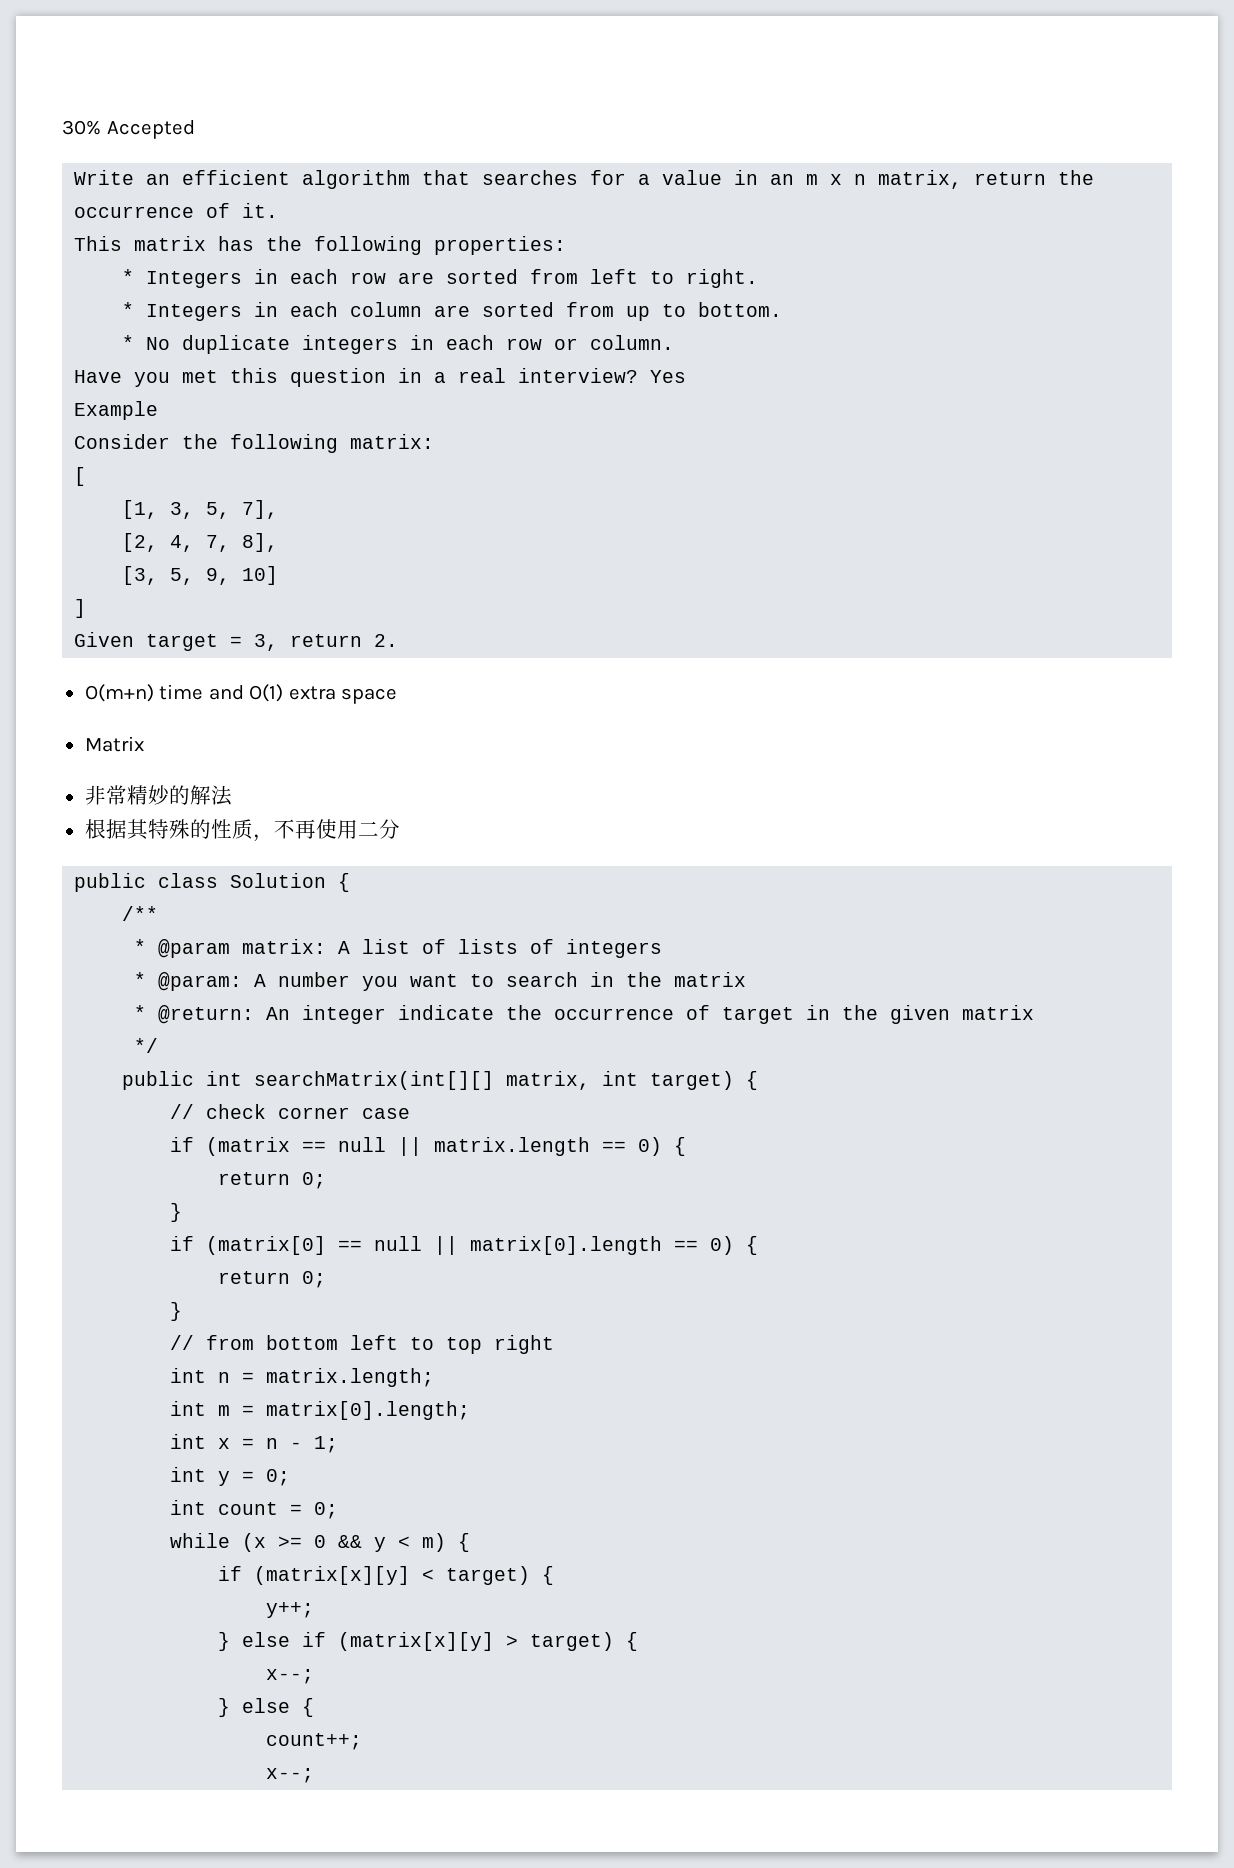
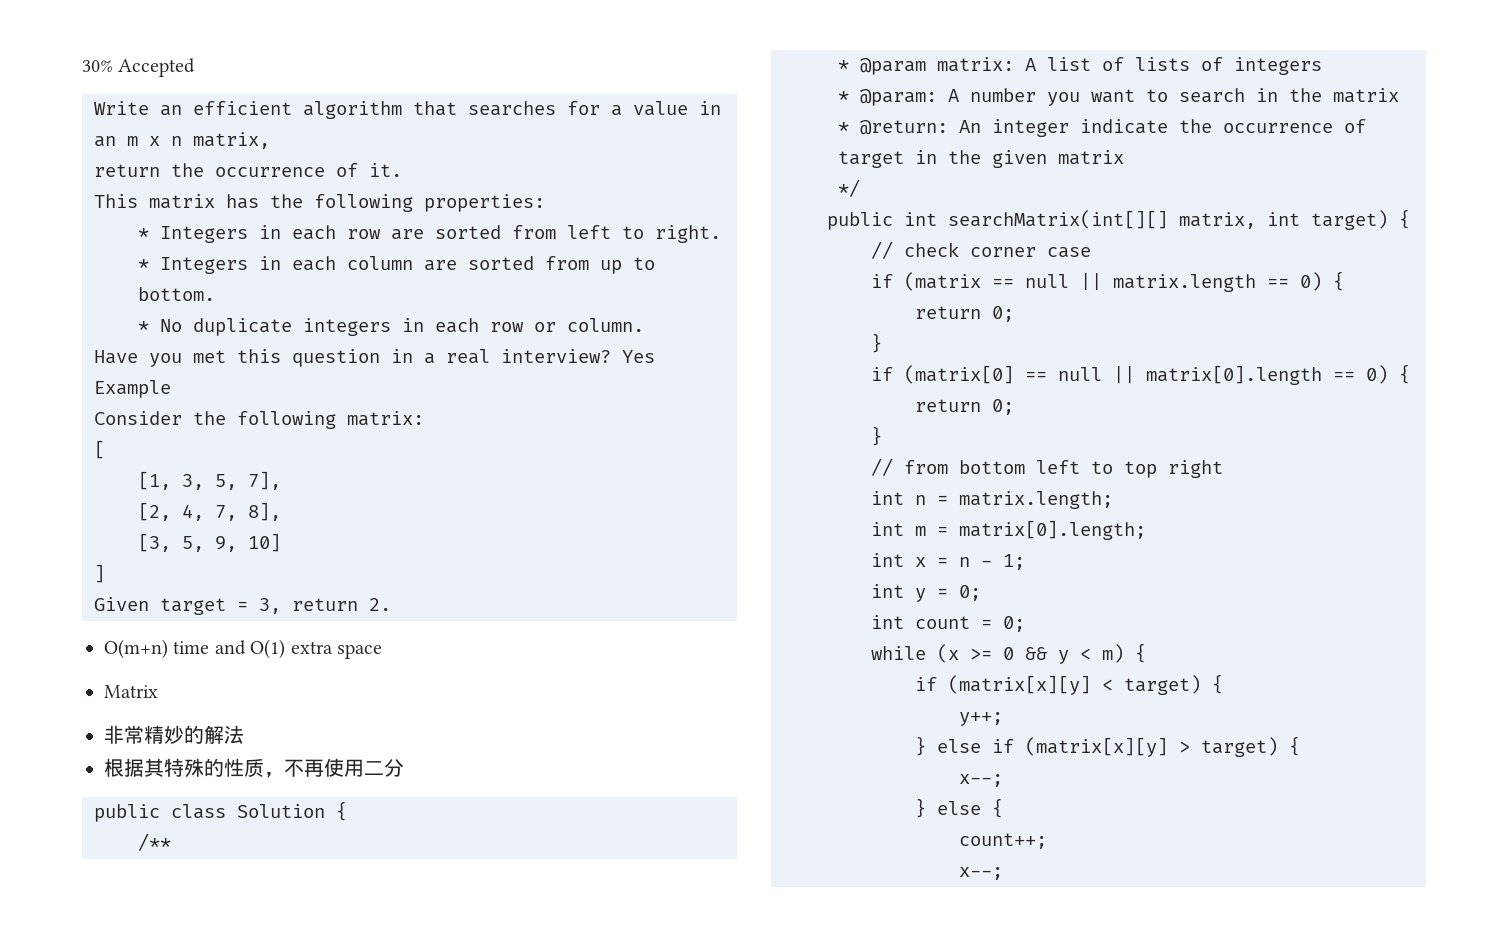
(963, 179) none -> (270, 140) //

